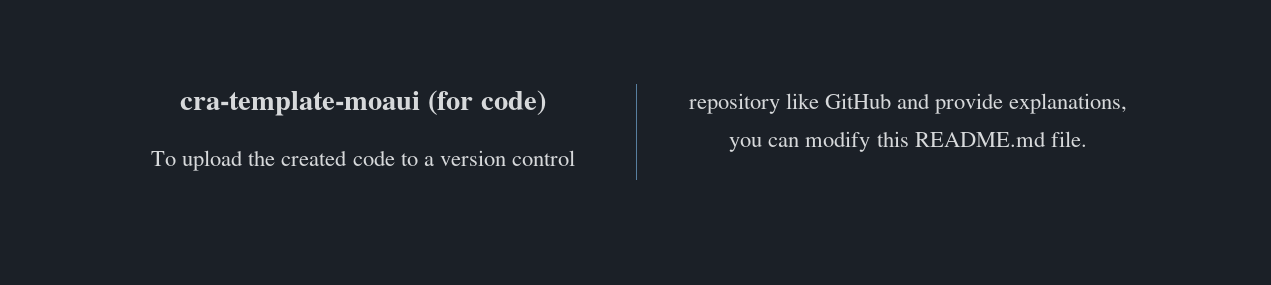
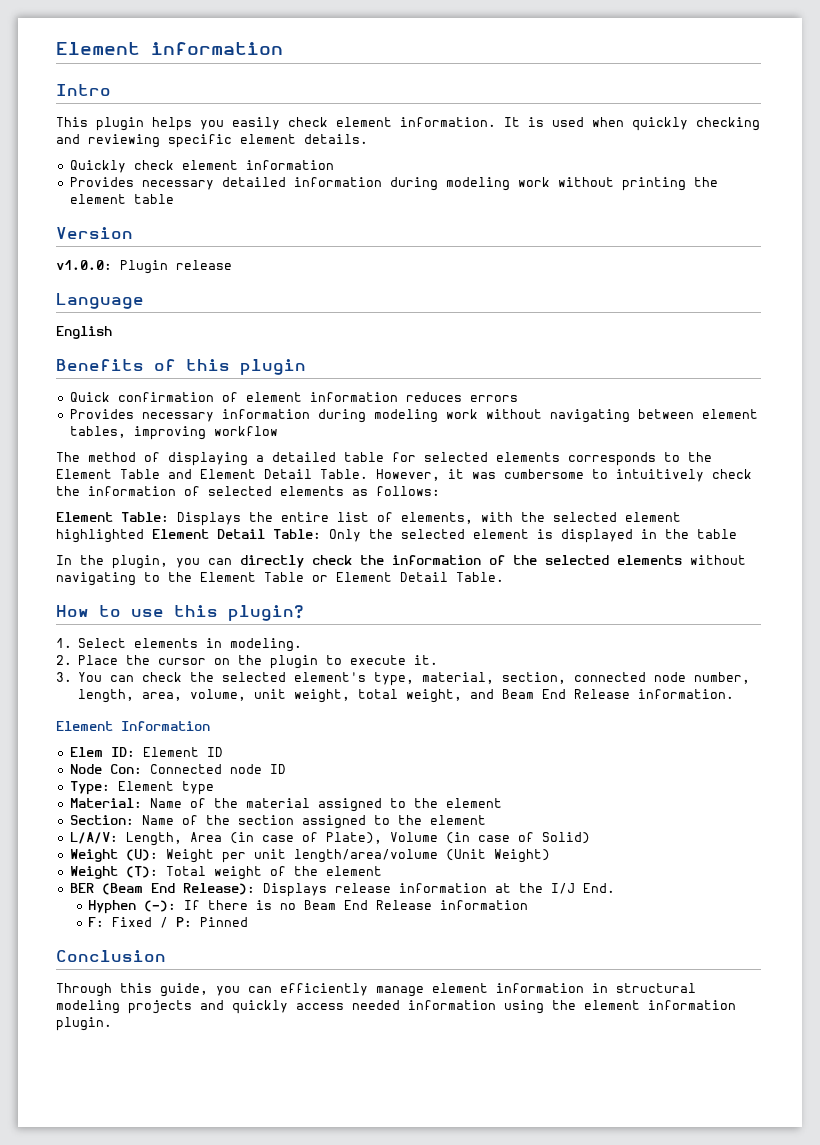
[180,90,546,116] [151,150,575,171] [688,93,1128,114] [729,131,1087,152] cra-template-moaui (for code) // To upload the created code to a version control repository like GitHub and provide explanations, // you can modify this README.md file. -> [56,42,283,55] [56,84,111,96] [56,117,760,131] [56,134,368,148] [69,160,334,173] [69,177,718,191] [69,194,174,204] [56,227,133,239] [56,260,232,274] [56,293,144,309] [56,326,112,339] [56,359,306,375] [69,392,518,402] [69,409,758,423] [69,426,278,440] [56,452,712,466] [56,469,752,482] [56,486,440,496] [56,512,681,526] [56,529,737,543] [56,555,746,569] [56,572,504,586] [56,605,304,621] [56,638,303,652] [56,655,439,669] [56,672,751,686] [78,689,735,703] [56,721,210,731] [69,747,223,757] [69,764,286,774] [69,781,214,795] [69,798,502,812] [69,815,486,829] [69,832,590,846] [69,849,550,863] [69,866,382,880] [69,883,615,897] [87,900,528,914] [87,917,248,928] [56,950,166,962] [56,983,696,997] [56,1000,736,1014] [56,1017,112,1031] Element information // Intro // This plugin helps you easily check element information. It is used when quickly checking and reviewing specific element details. // Quickly check element information // Provides necessary detailed information during modeling work without printing the element table // Version // v1.0.0: Plugin release // Language // English // Benefits of this plugin // Quick confirmation of element information reduces errors // Provides necessary information during modeling work without navigating between element tables, improving workflow // The method of displaying a detailed table for selected elements corresponds to the Element Table and Element Detail Table. However, it was cumbersome to intuitively check the information of selected elements as follows: // Element Table: Displays the entire list of elements, with the selected element highlighted Element Detail Table: Only the selected element is displayed in the table // In the plugin, you can directly check the information of the selected elements without navigating to the Element Table or Element Detail Table. // How to use this plugin? // 1. Select elements in modeling. // 2. Place the cursor on the plugin to execute it. // 3. You can check the selected element's type, material, section, connected node number, length, area, volume, unit weight, total weight, and Beam End Release information. // Element Information // Elem ID: Element ID // Node Con: Connected node ID // Type: Element type // Material: Name of the material assigned to the element // Section: Name of the section assigned to the element // L/A/V: Length, Area (in case of Plate), Volume (in case of Solid) // Weight (U): Weight per unit length/area/volume (Unit Weight) // Weight (T): Total weight of the element // BER (Beam End Release): Displays release information at the I/J End. // Hyphen (-): If there is no Beam End Release information // F: Fixed / P: Pinned // Conclusion // Through this guide, you can efficiently manage element information in structural modeling projects and quickly access needed information using the element information plugin.

